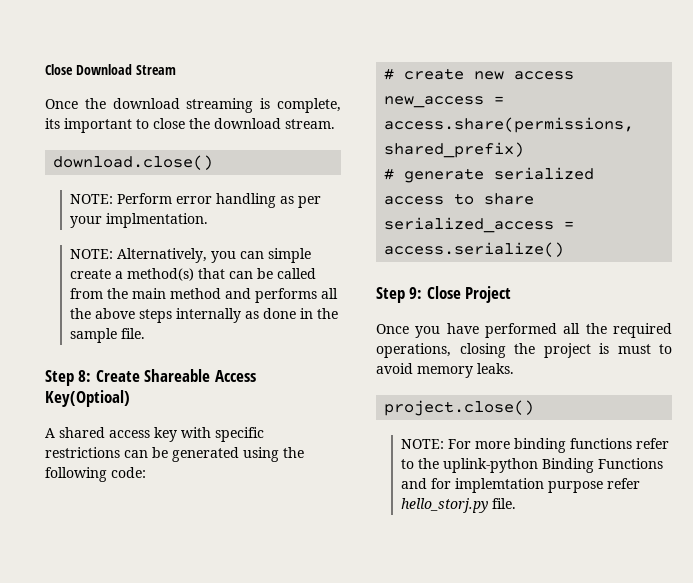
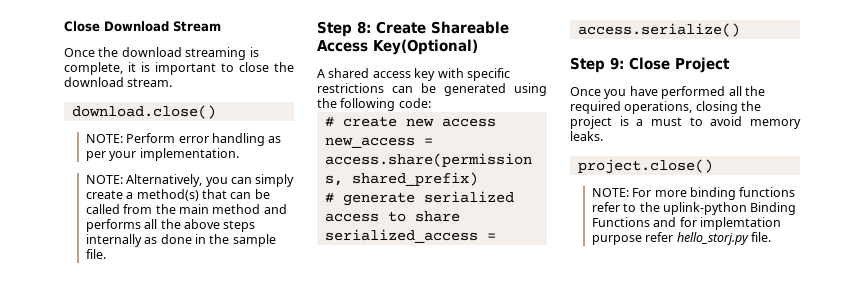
[45,118,60,129] its -> [128,62,150,72] it is
[106,213,209,228] implmentation. -> [139,148,239,161] implementation.
[268,248,312,263] simple -> [255,174,295,187] simply
[45,390,130,407] Key(Optioal) -> [373,39,478,55] Key(Optional)
(609, 348) none -> [636,119,644,126] a

